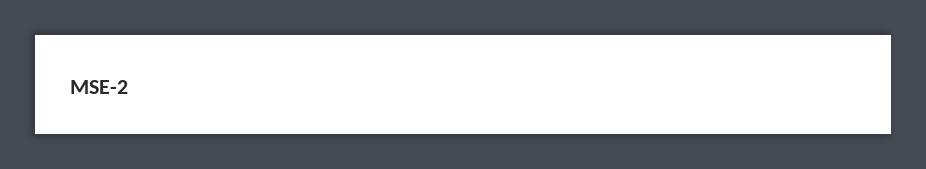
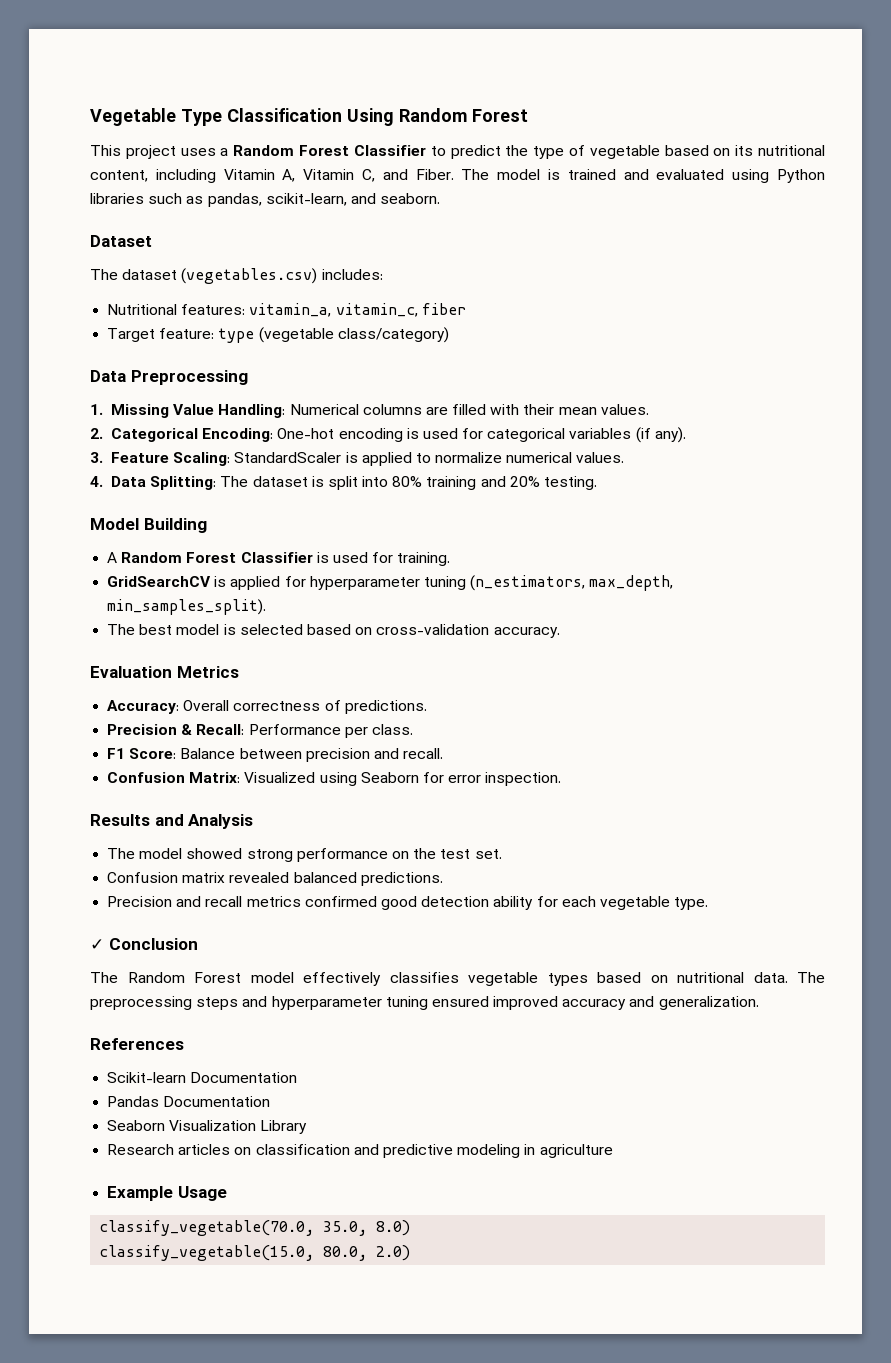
[70,80,128,94] MSE-2 -> [90,108,528,126] [90,145,825,159] [90,169,825,183] [90,193,441,207] [90,235,152,247] [90,268,383,284] [107,303,466,317] [107,327,449,343] [90,370,248,385] [90,404,649,418] [90,427,686,443] [90,452,625,466] [90,476,597,490] [90,518,207,533] [107,552,451,566] [107,575,674,591] [107,599,267,615] [107,624,560,638] [90,666,239,678] [107,700,427,714] [107,724,413,738] [107,748,444,762] [107,772,562,786] [90,814,254,829] [107,848,502,862] [107,872,443,886] [107,896,709,910] [90,938,198,950] [90,972,825,986] [90,996,759,1010] [90,1038,184,1050] [107,1072,298,1083] [107,1096,271,1107] [107,1120,308,1134] [107,1144,613,1158] [107,1186,227,1201] [99,1220,411,1236] [99,1245,411,1261] Vegetable Type Classification Using Random Forest // This project uses a Random Forest Classifier to predict the type of vegetable based on its nutritional content, including Vitamin A, Vitamin C, and Fiber. The model is trained and evaluated using Python libraries such as pandas, scikit-learn, and seaborn. // Dataset // The dataset (vegetables.csv) includes: // Nutritional features: vitamin_a, vitamin_c, fiber // Target feature: type (vegetable class/category) // Data Preprocessing // 1. Missing Value Handling: Numerical columns are filled with their mean values. // 2. Categorical Encoding: One-hot encoding is used for categorical variables (if any). // 3. Feature Scaling: StandardScaler is applied to normalize numerical values. // 4. Data Splitting: The dataset is split into 80% training and 20% testing. // Model Building // A Random Forest Classifier is used for training. // GridSearchCV is applied for hyperparameter tuning (n_estimators, max_depth, min_samples_split). // The best model is selected based on cross-validation accuracy. // Evaluation Metrics // Accuracy: Overall correctness of predictions. // Precision & Recall: Performance per class. // F1 Score: Balance between precision and recall. // Confusion Matrix: Visualized using Seaborn for error inspection. // Results and Analysis // The model showed strong performance on the test set. // Confusion matrix revealed balanced predictions. // Precision and recall metrics confirmed good detection ability for each vegetable type. // ✓ Conclusion // The Random Forest model effectively classifies vegetable types based on nutritional data. The preprocessing steps and hyperparameter tuning ensured improved accuracy and generalization. // References // Scikit-learn Documentation // Pandas Documentation // Seaborn Visualization Library // Research articles on classification and predictive modeling in agriculture // Example Usage // classify_vegetable(70.0, 35.0, 8.0) // classify_vegetable(15.0, 80.0, 2.0)

